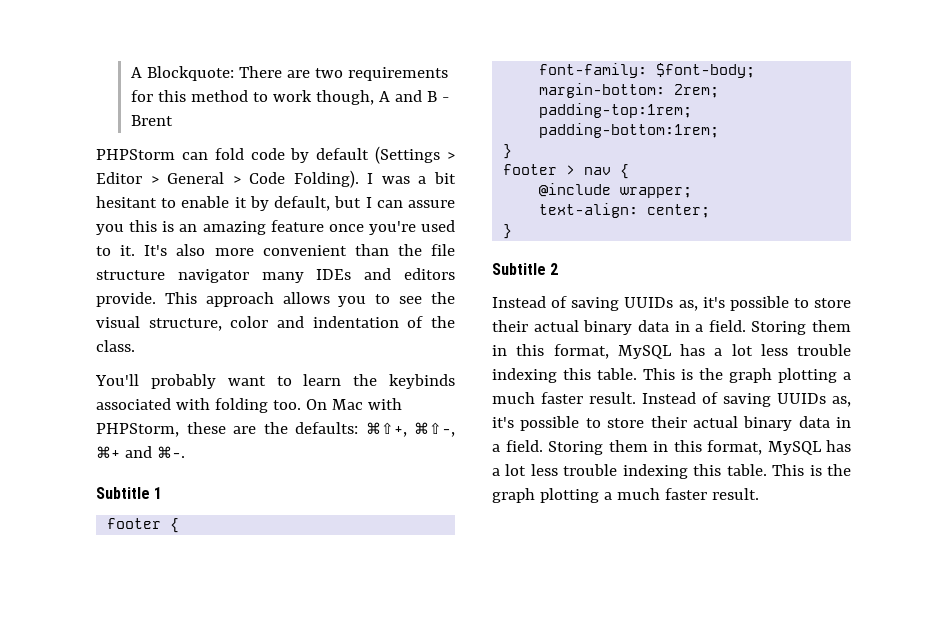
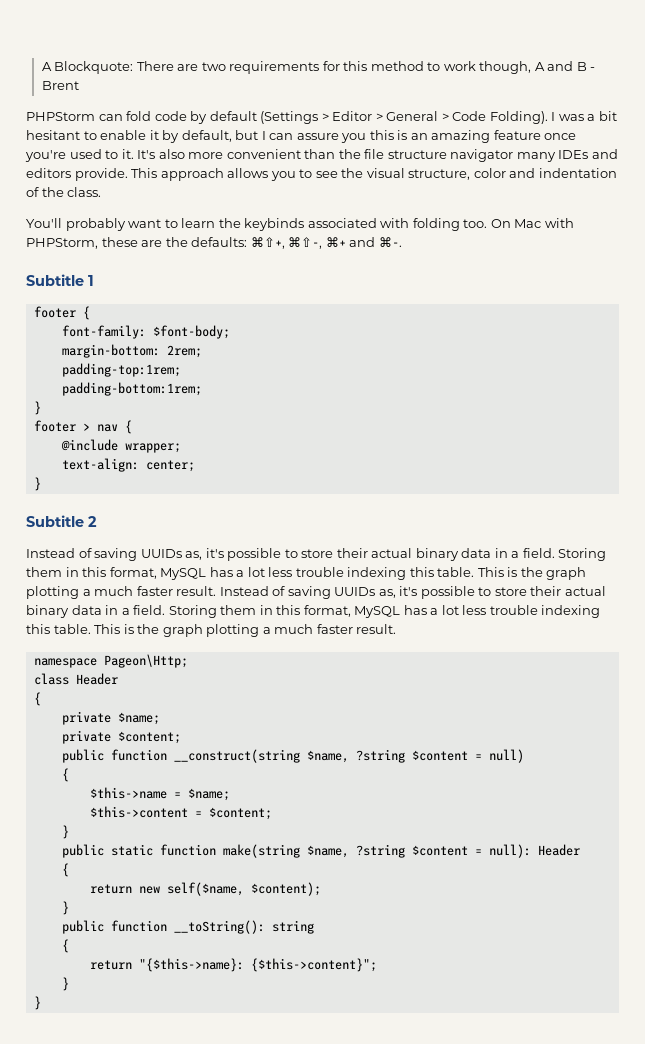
(759, 494) none -> [33,654,188,668] [33,673,118,685] [33,692,41,706] [61,711,160,725] [61,730,181,744] [61,749,524,763] [61,768,69,782] [89,787,230,801] [89,806,272,820] [61,825,69,839] [61,844,580,858] [61,863,69,877] [89,882,321,896] [61,901,69,915] [61,920,314,934] [61,939,69,953] [89,958,377,972] [61,977,69,991] [33,996,41,1010] // namespace Pageon\Http; // class Header // { // private $name; // private $content; // public function __construct(string $name, ?string $content = null) // { // $this->name = $name; // $this->content = $content; // } // public static function make(string $name, ?string $content = null): Header // { // return new self($name, $content); // } // public function __toString(): string // { // return "{$this->name}: {$this->content}"; // } // }

